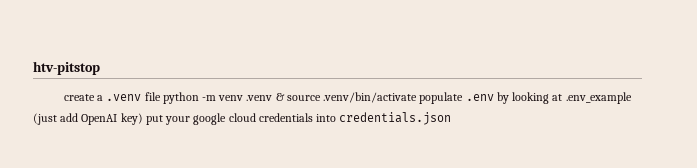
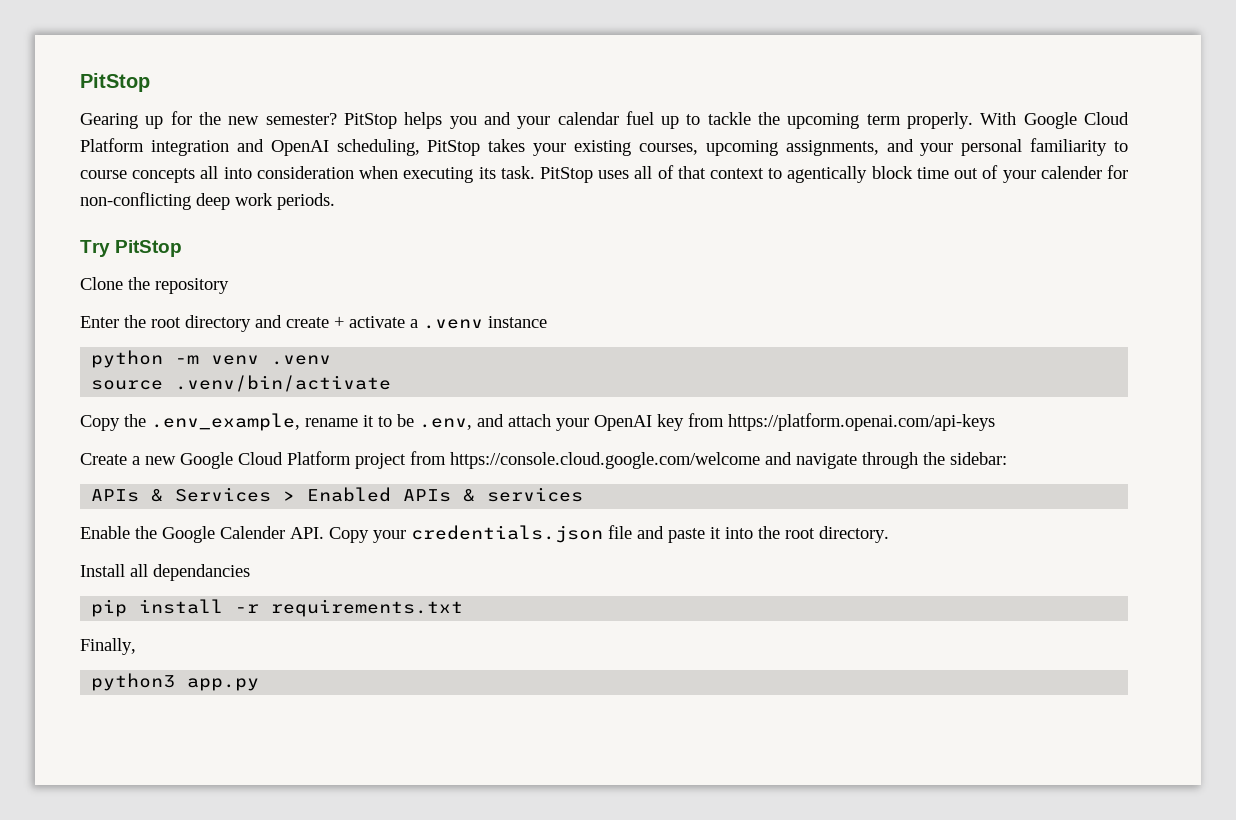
[33,61,100,75] [63,94,95,101] htv-pitstop // create -> [80,73,150,92] [80,111,1130,129] [80,138,1128,156] [80,165,1129,183] [80,192,335,210] [80,240,183,257] [80,277,229,294] [80,315,405,332] PitStop // Gearing up for the new semester? PitStop helps you and your calendar fuel up to tackle the upcoming term properly. With Google Cloud Platform integration and OpenAI scheduling, PitStop takes your existing courses, upcoming assignments, and your personal familiarity to course concepts all into consideration when executing its task. PitStop uses all of that context to agentically block time out of your calender for non-conflicting deep work periods. // Try PitStop // Clone the repository // Enter the root directory and create + activate
[144,92,161,101] file -> [488,316,547,328] instance //
[275,93,285,101] & -> (332, 360) //
[419,92,632,104] [33,112,452,125] populate .env by looking at .env_example (just add OpenAI key) put your google cloud credentials into credentials.json -> [80,413,995,431] [80,451,1007,469] [91,487,584,502] [80,525,889,543] [80,564,250,581] [91,599,464,617] [80,638,136,655] [91,673,260,691] // Copy the .env_example, rename it to be .env, and attach your OpenAI key from https://platform.openai.com/api-keys // Create a new Google Cloud Platform project from https://console.cloud.google.com/welcome and navigate through the sidebar: // APIs & Services > Enabled APIs & services // Enable the Google Calender API. Copy your credentials.json file and paste it into the root directory. // Install all dependancies // pip install -r requirements.txt // Finally, // python3 app.py

